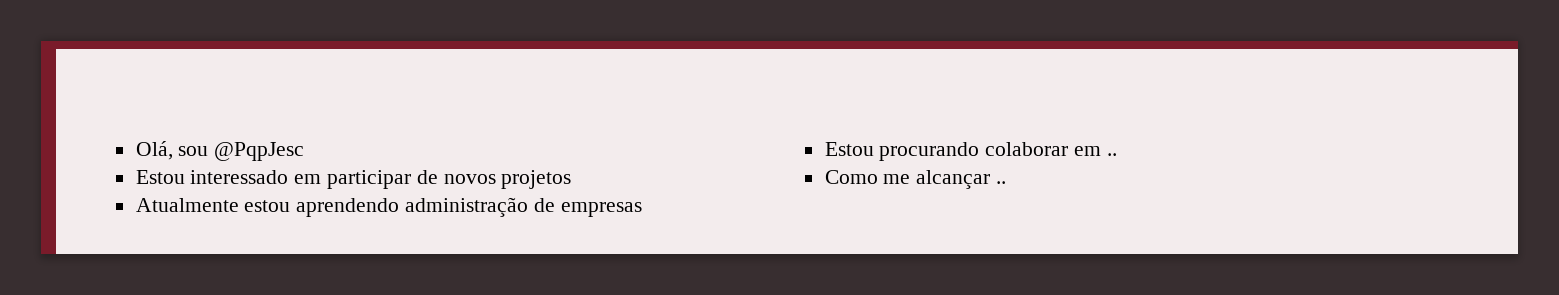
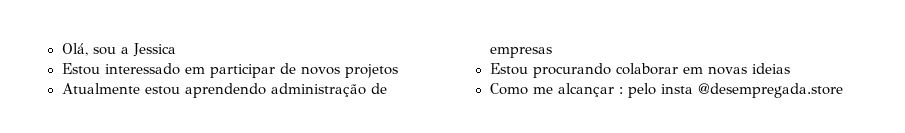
[214,142,305,161] @PqpJesc -> [120,43,176,57] a Jessica
[1106,153,1117,156] .. -> [707,63,790,75] novas ideias
[996,181,1007,184] .. -> [618,83,843,98] : pelo insta @desempregada.store

